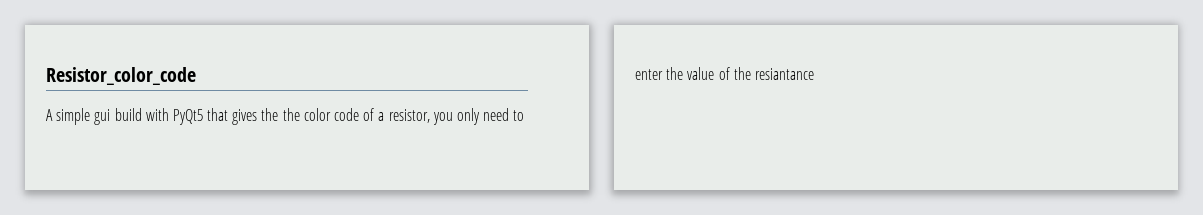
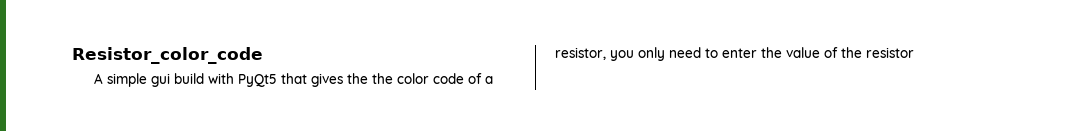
[754,68,814,80] resiantance -> [866,47,914,58] resistor

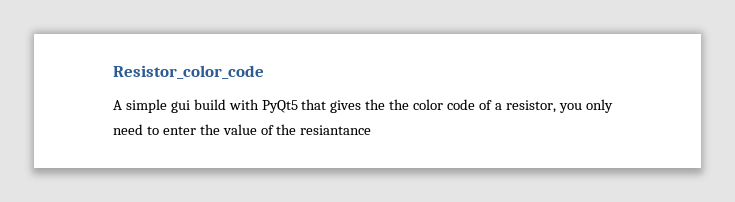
[866,47,914,58] resistor -> [300,125,372,135] resiantance

